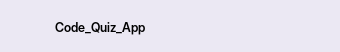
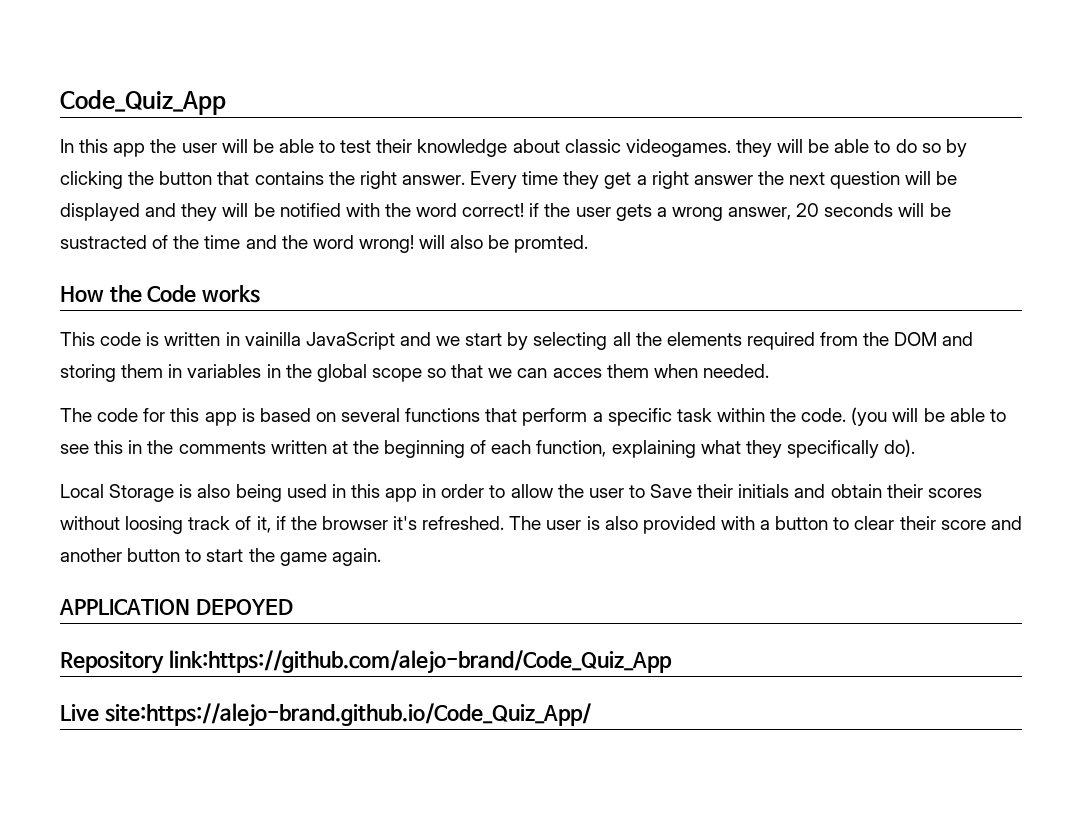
(145, 28) none -> [60,139,967,157] [60,171,958,189] [60,203,951,221] [60,235,589,253] [60,285,261,303] [60,332,974,350] [60,364,769,382] [60,407,1006,426] [60,439,916,458] [60,484,982,502] [60,516,1022,534] [60,548,381,566] [59,599,293,615] [60,650,672,674] [60,703,591,727] // In this app the user will be able to test their knowledge about classic videogames. they will be able to do so by clicking the button that contains the right answer. Every time they get a right answer the next question will be displayed and they will be notified with the word correct! if the user gets a wrong answer, 20 seconds will be sustracted of the time and the word wrong! will also be promted. // How the Code works // This code is written in vainilla JavaScript and we start by selecting all the elements required from the DOM and storing them in variables in the global scope so that we can acces them when needed. // The code for this app is based on several functions that perform a specific task within the code. (you will be able to see this in the comments written at the beginning of each function, explaining what they specifically do). // Local Storage is also being used in this app in order to allow the user to Save their initials and obtain their scores without loosing track of it, if the browser it's refreshed. The user is also provided with a button to clear their score and another button to start the game again. // APPLICATION DEPOYED // Repository link:https://github.com/alejo-brand/Code_Quiz_App // Live site:https://alejo-brand.github.io/Code_Quiz_App/

